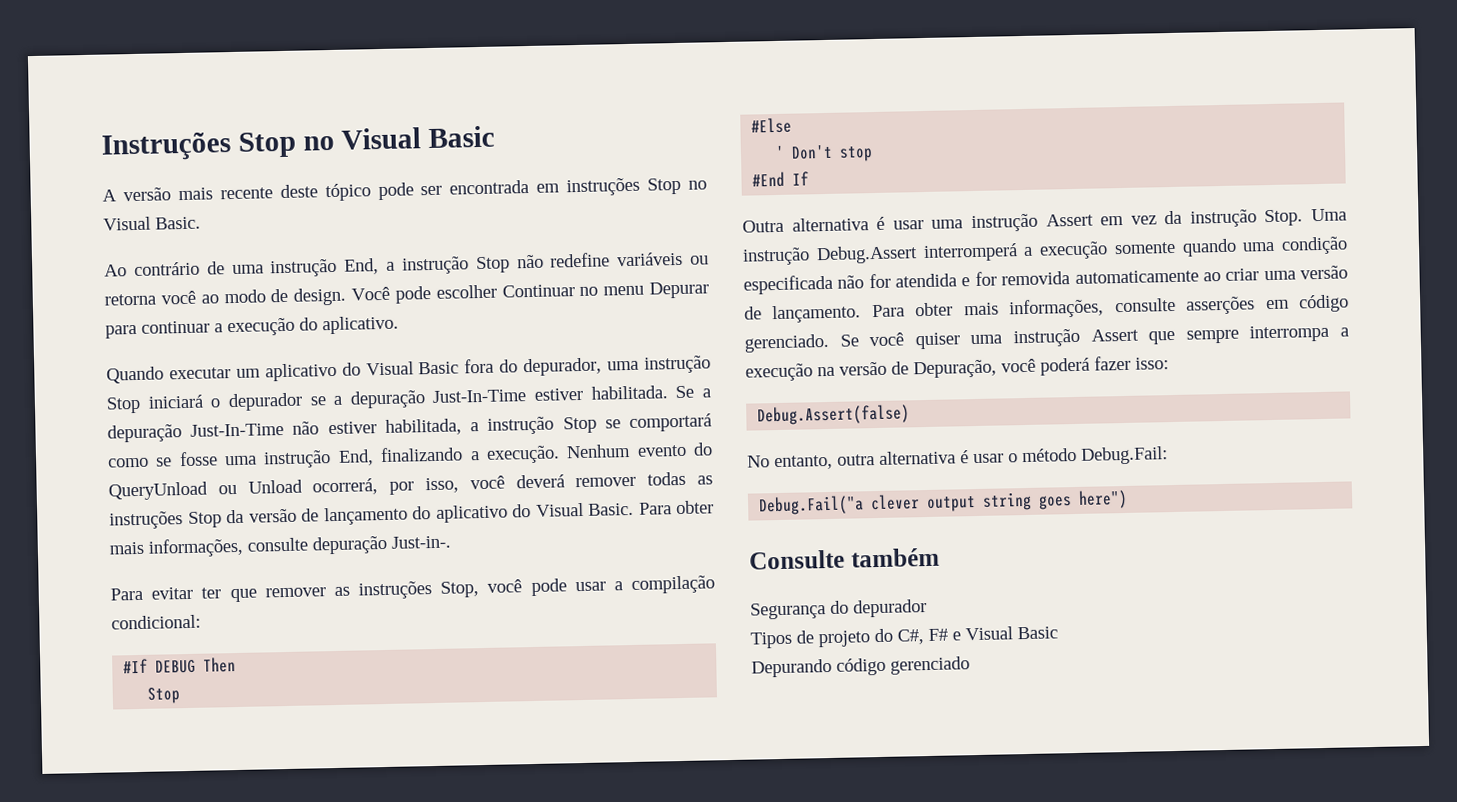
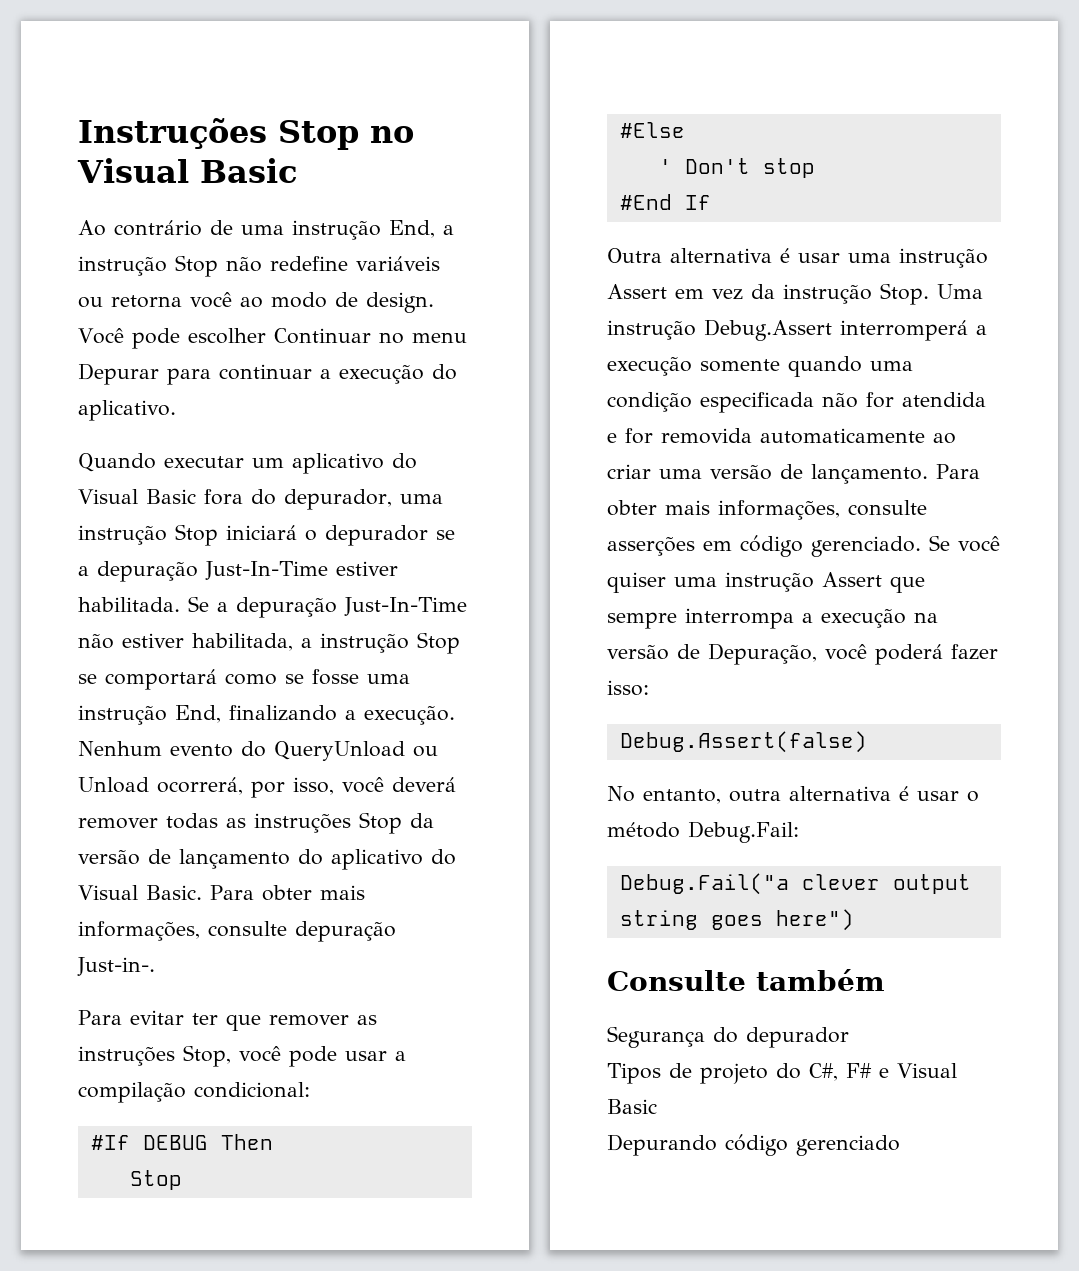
[102,177,707,202] [103,216,201,231] // A versão mais recente deste tópico pode ser encontrada em instruções Stop no Visual Basic. -> (297, 170) none

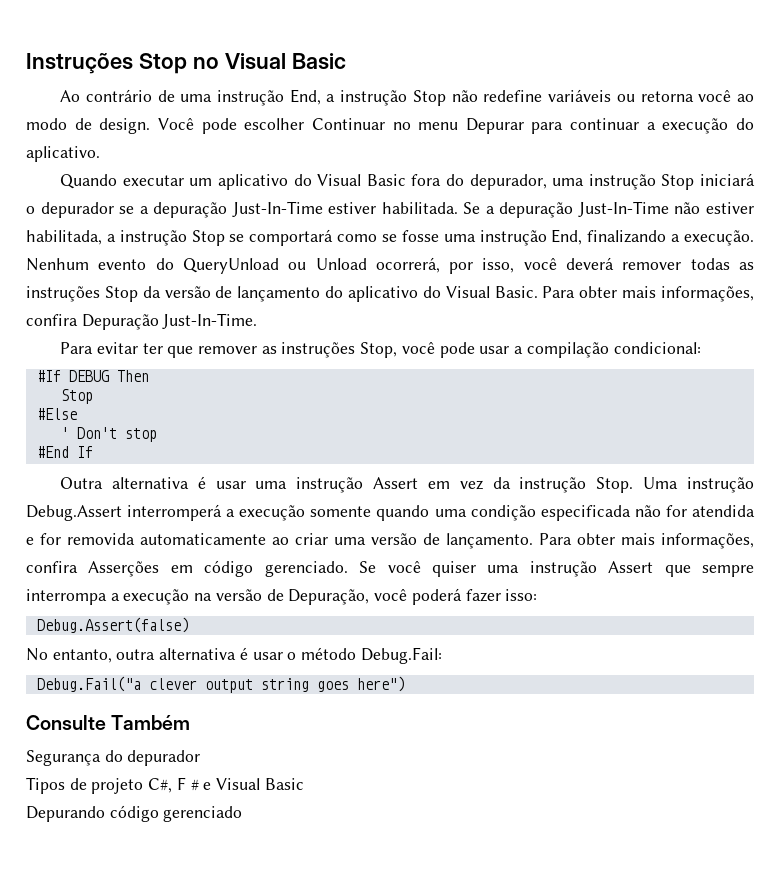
[208,921,396,942] [77,957,155,976] consulte depuração Just-in-. -> [26,313,258,330] confira Depuração Just-In-Time.
[848,500,927,516] [607,537,695,556] consulte asserções -> [26,561,160,577] confira Asserções
[756,969,885,991] também -> [111,715,191,730] Também
[776,1063,872,1081] do C#, F# -> [148,777,199,793] C#, F #

